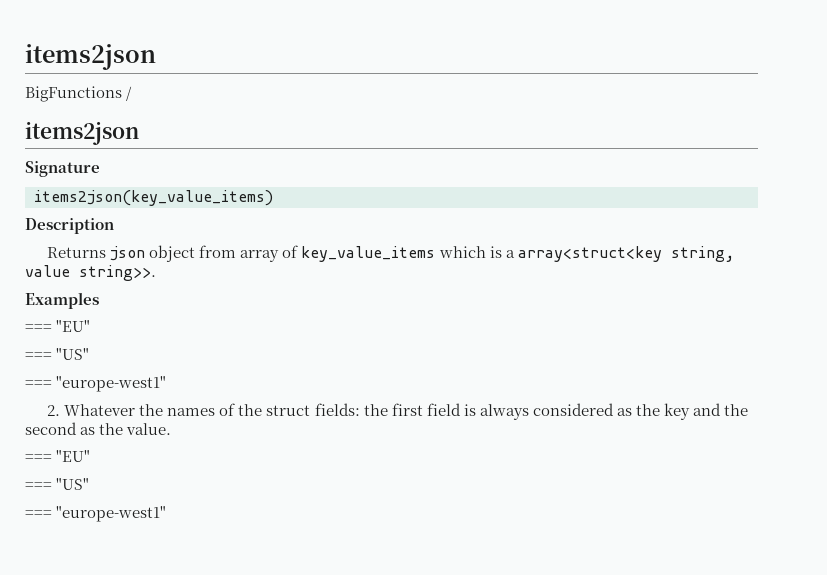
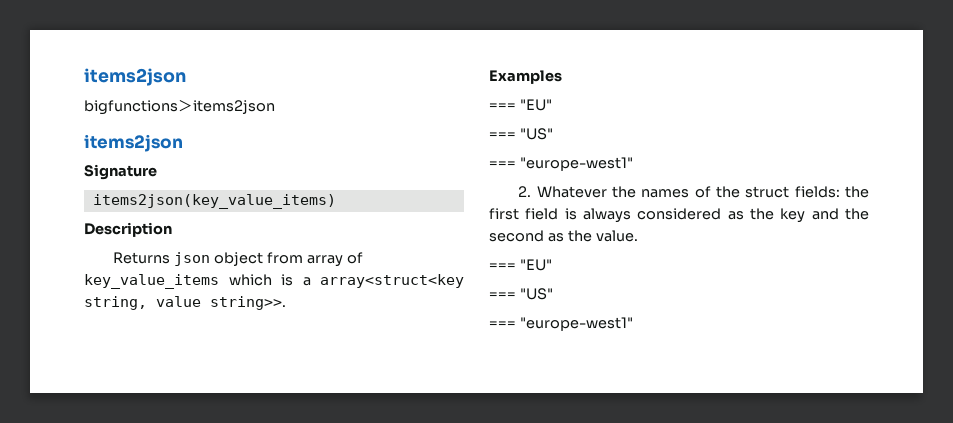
[25,44,156,70] [25,86,133,102] items2json // BigFunctions / -> [84,68,186,86] [84,100,275,115] items2json // bigfunctions＞items2json

